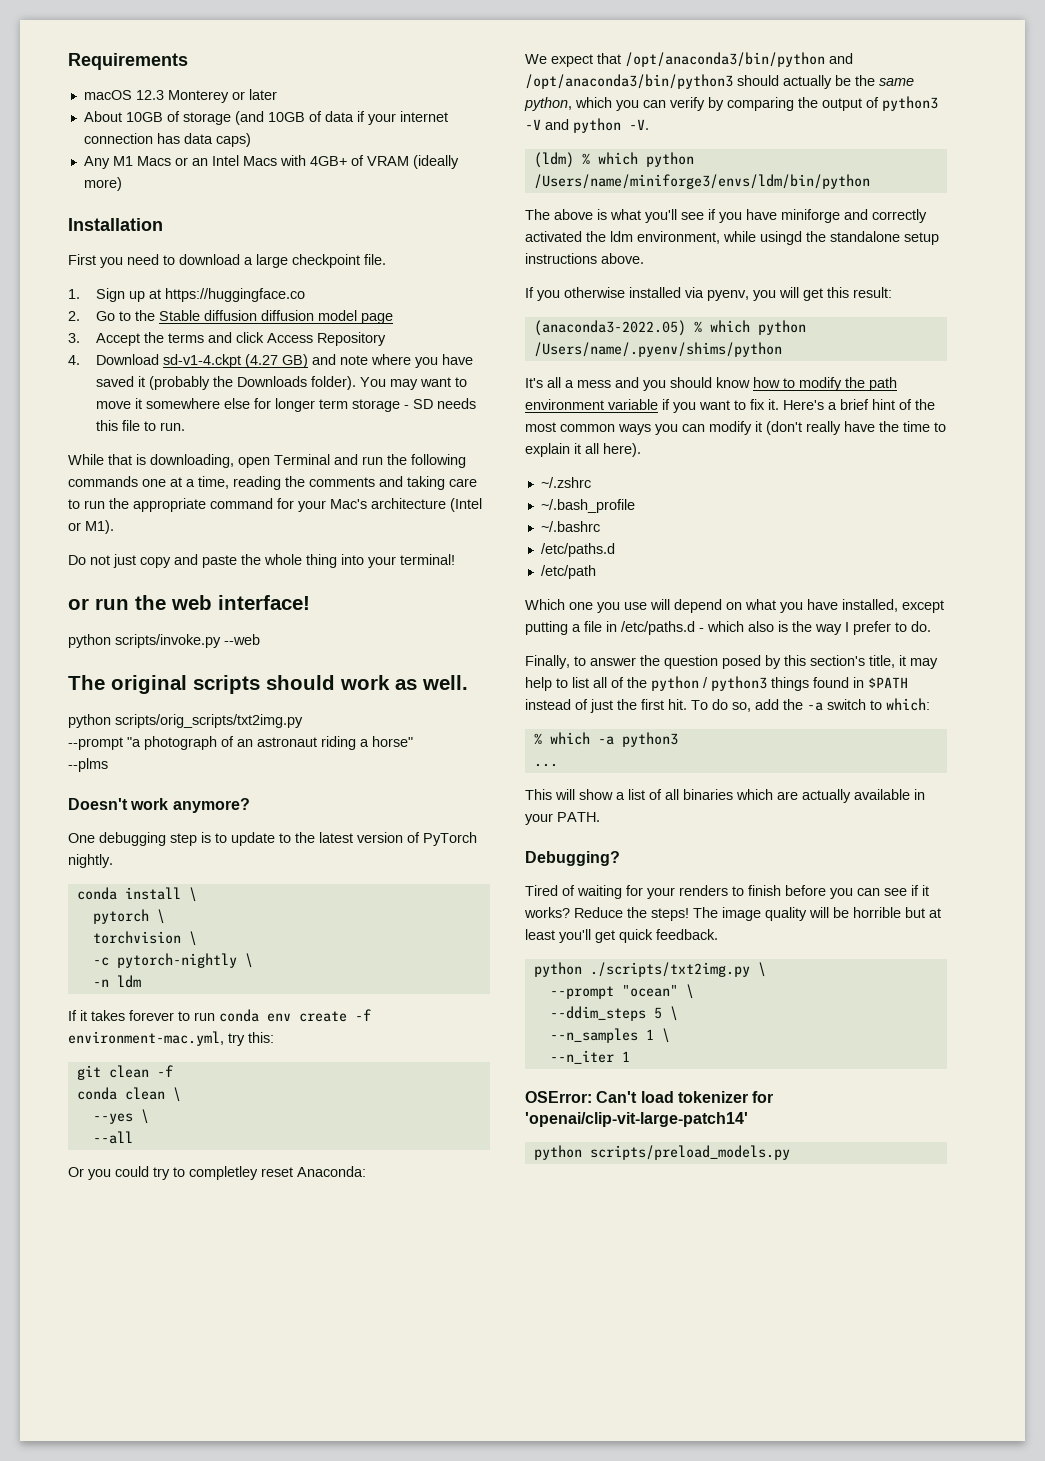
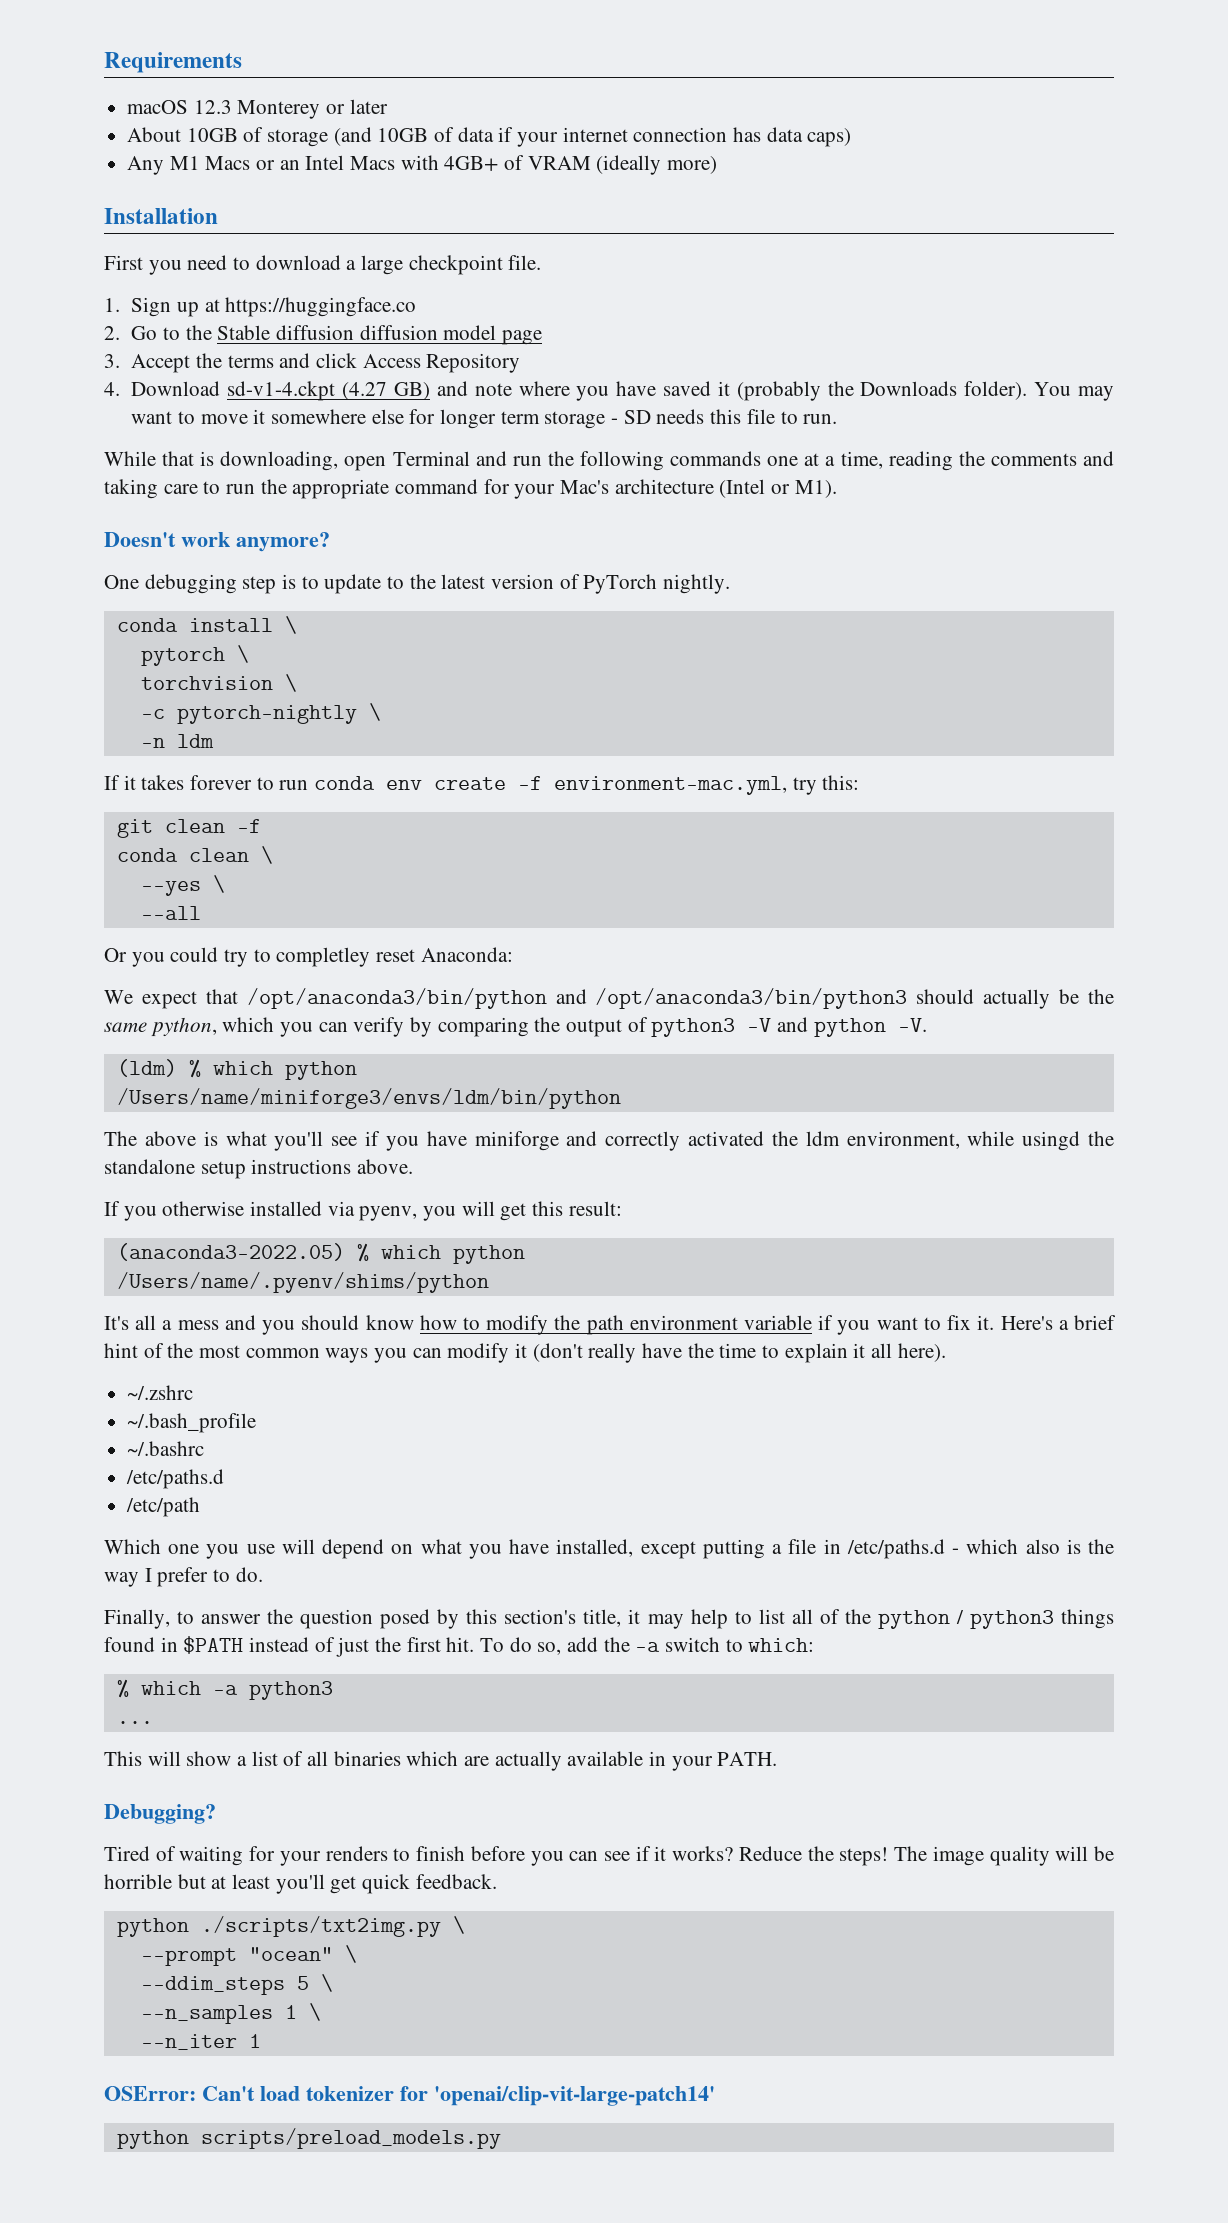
[68,554,455,568] [68,595,310,610] [68,634,260,648] [68,675,468,694] [68,714,303,728] [68,736,413,750] [68,758,108,772] // Do not just copy and paste the whole thing into your terminal! // or run the web interface! // python scripts/invoke.py --web // The original scripts should work as well. // python scripts/orig_scripts/txt2img.py // --prompt "a photograph of an astronaut riding a horse" // --plms -> (837, 489) none

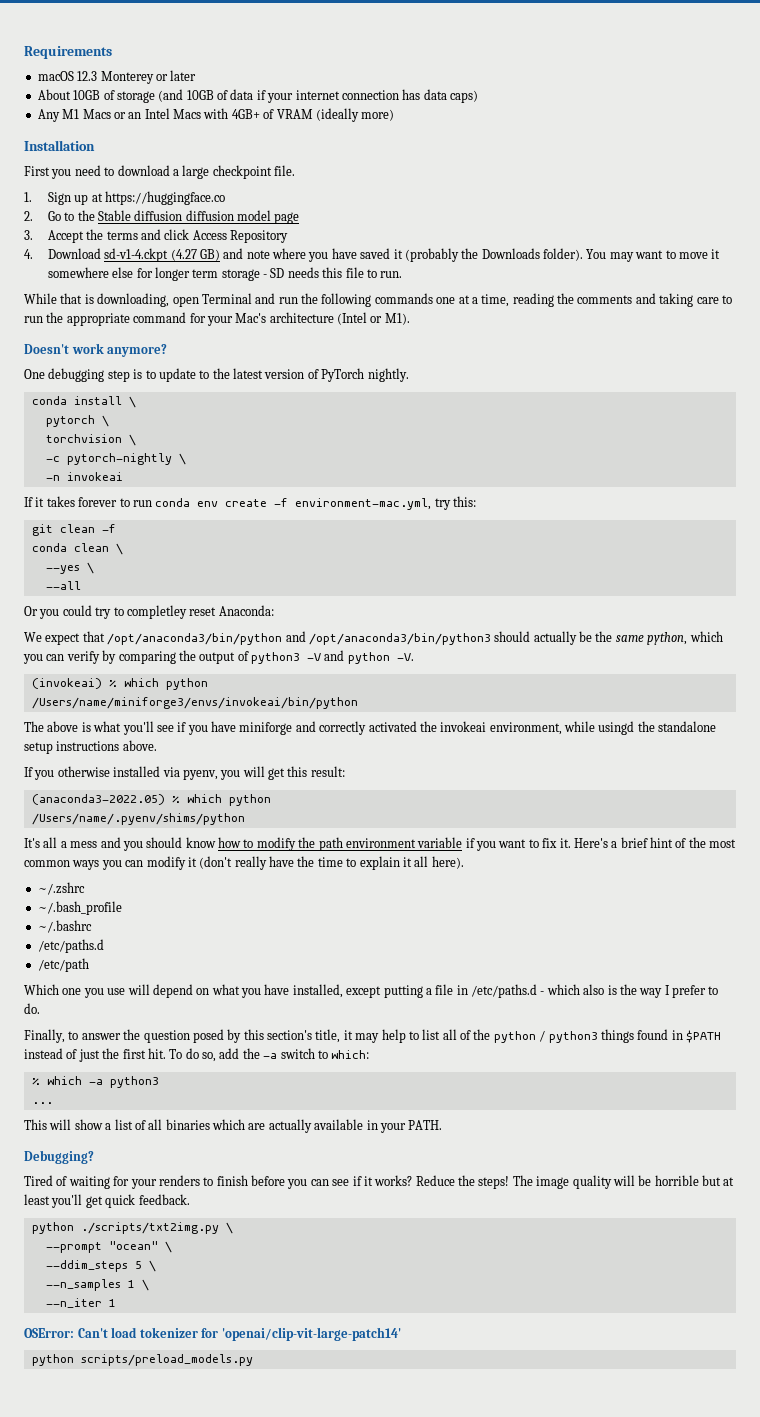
[176,734,214,748] ldm -> [66,472,123,481] invokeai
[116,1059,357,1080] [116,1088,621,1109] (ldm) % which python // /Users/name/miniforge3/envs/ldm/bin/python -> [31,678,208,690] [31,697,358,709] (invokeai) % which python // /Users/name/miniforge3/envs/invokeai/bin/python
[805,1131,840,1146] ldm -> [440,721,487,732] invokeai

